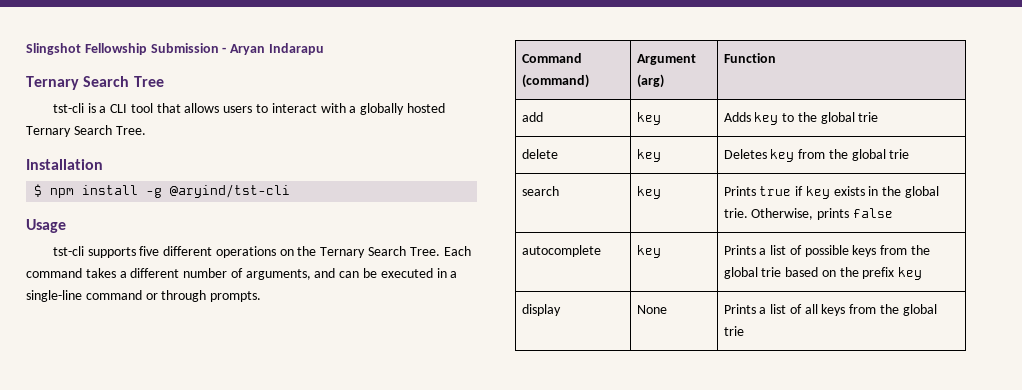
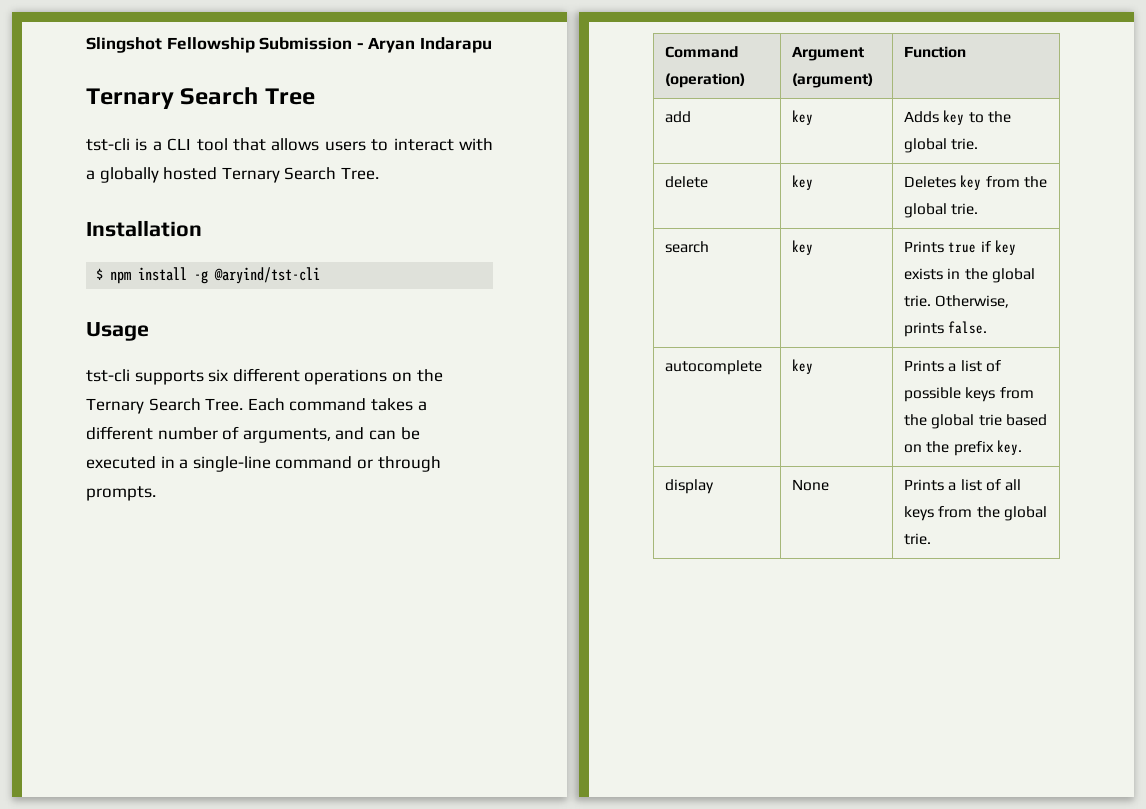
[139,246,160,256] five -> [208,369,229,382] six
[521,74,589,88] (command) -> [665,73,746,88] (operation)
[636,74,664,88] (arg) -> [792,73,874,88] (argument)
[858,112,879,122] trie -> [951,138,979,150] trie.
[889,149,910,159] trie -> [951,203,979,215] trie.
[852,208,893,218] false -> [948,321,988,334] false.
[898,267,923,280] key -> [996,440,1022,455] key.
[723,326,744,336] trie -> [904,533,932,545] trie.

